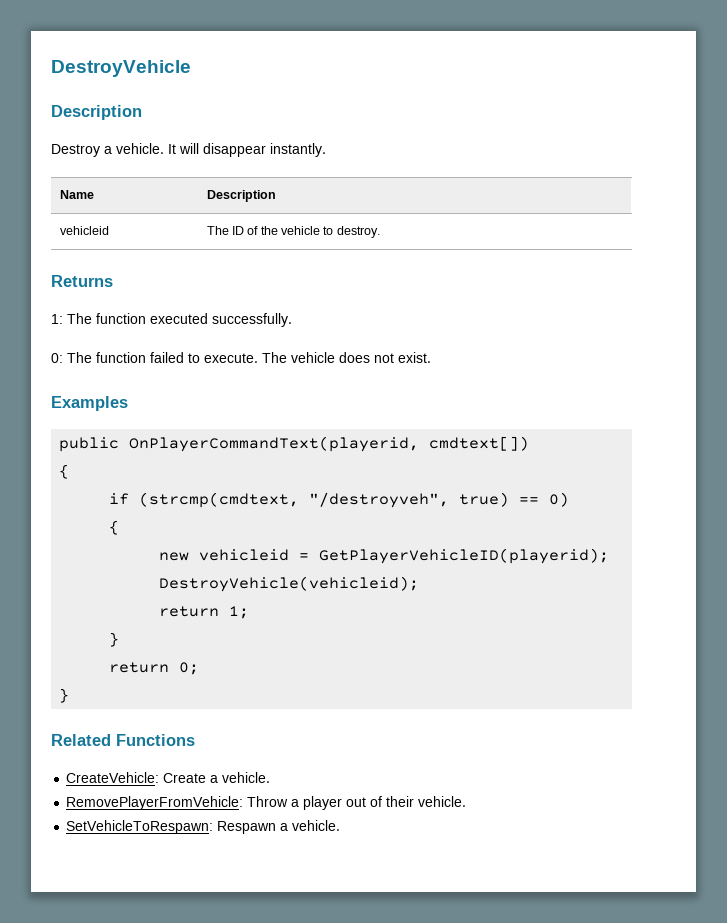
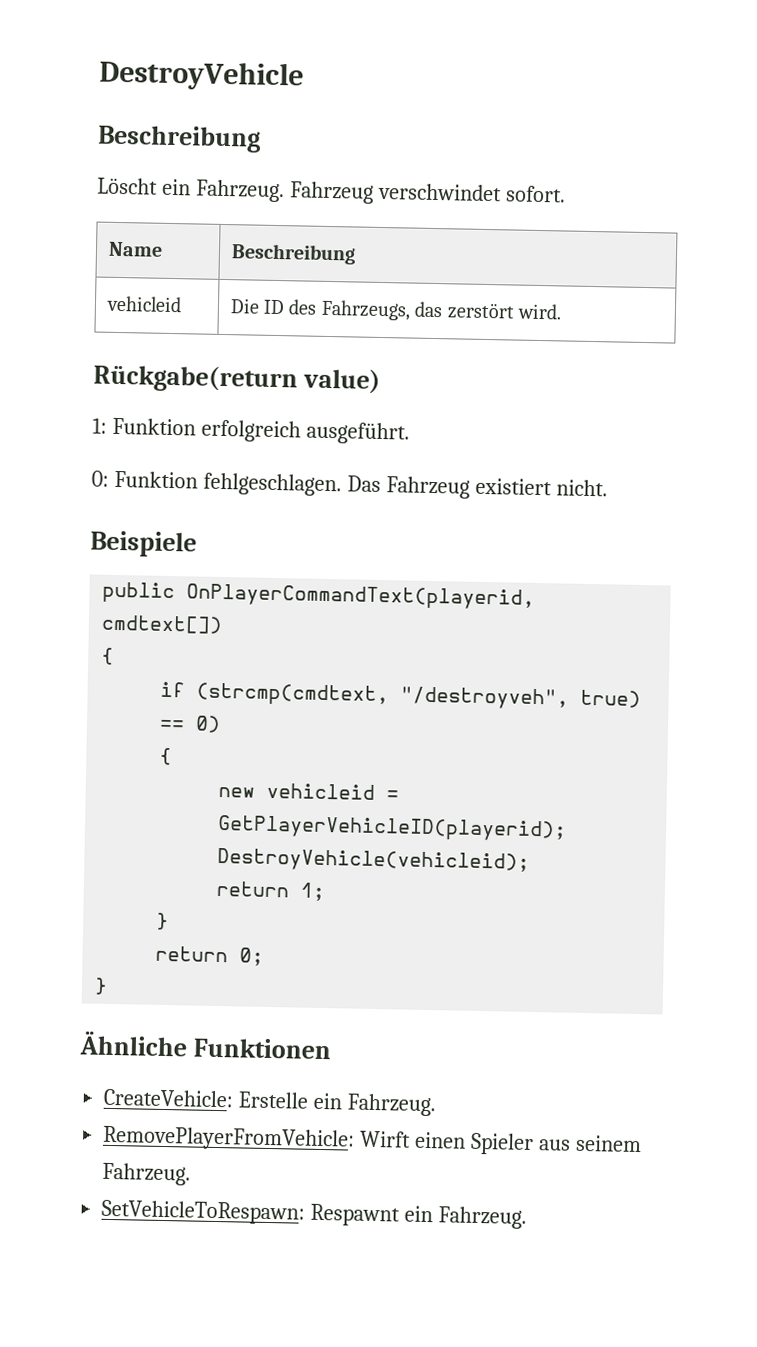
[51,105,142,120] [51,143,326,157] Description // Destroy a vehicle. It will disappear instantly. -> [97,124,261,153] [97,177,566,204] Beschreibung // Löscht ein Fahrzeug. Fahrzeug verschwindet sofort.
[206,190,276,202] Description -> [230,243,356,265] Beschreibung
[206,226,380,238] [51,275,113,287] [51,313,292,327] [51,352,431,363] [51,396,128,411] The ID of the vehicle to destroy. // Returns // 1: The function executed successfully. // 0: The function failed to execute. The vehicle does not exist. // Examples -> [229,298,563,321] [93,364,381,394] [92,417,410,445] [91,470,608,499] [90,530,197,558] Die ID des Fahrzeugs, das zerstört wird. // Rückgabe(return value) // 1: Funktion erfolgreich ausgeführt. // 0: Funktion fehlgeschlagen. Das Fahrzeug existiert nicht. // Beispiele
[51,734,195,746] Related Functions -> [79,1031,332,1060] Ähnliche Funktionen
[163,772,271,783] [66,796,467,810] [66,820,341,834] Create a vehicle. // RemovePlayerFromVehicle: Throw a player out of their vehicle. // SetVehicleToRespawn: Respawn a vehicle. -> [238,1091,437,1117] [102,1125,642,1156] [102,1162,192,1186] [101,1199,528,1229] Erstelle ein Fahrzeug. // RemovePlayerFromVehicle: Wirft einen Spieler aus seinem Fahrzeug. // SetVehicleToRespawn: Respawnt ein Fahrzeug.

